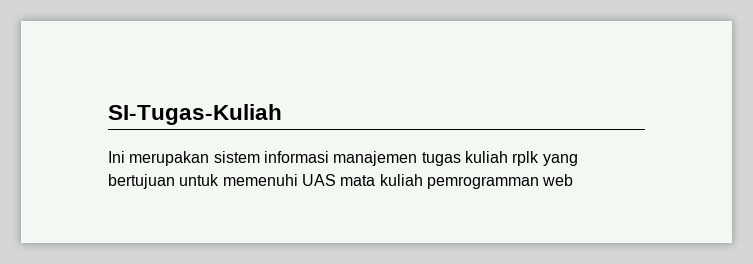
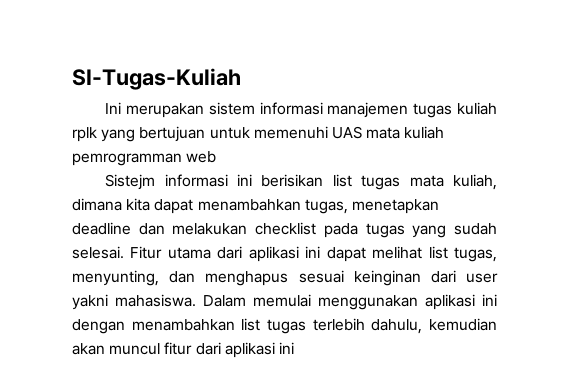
(574, 180) none -> [105,174,497,190] [72,198,439,214] [72,222,498,238] [72,246,498,262] [72,270,499,286] [72,294,497,310] [72,318,497,334] [72,342,294,358] // Sistejm informasi ini berisikan list tugas mata kuliah, dimana kita dapat menambahkan tugas, menetapkan deadline dan melakukan checklist pada tugas yang sudah selesai. Fitur utama dari aplikasi ini dapat melihat list tugas, menyunting, dan menghapus sesuai keinginan dari user yakni mahasiswa. Dalam memulai menggunakan aplikasi ini dengan menambahkan list tugas terlebih dahulu, kemudian akan muncul fitur dari aplikasi ini

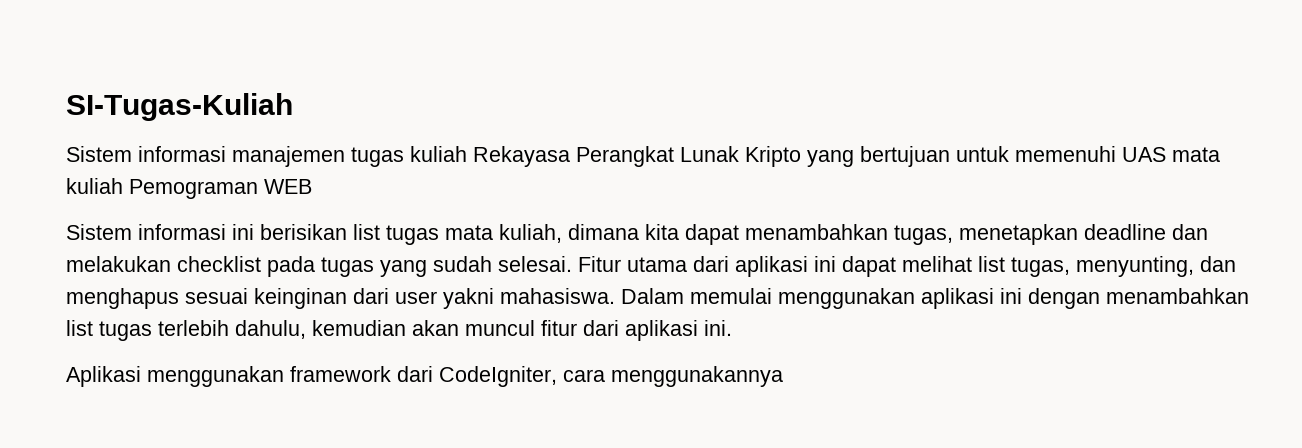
[105,102,255,118] Ini merupakan sistem -> [66,146,132,162] Sistem
[72,127,97,142] rplk -> [473,146,801,167] Rekayasa Perangkat Lunak Kripto
[72,151,217,166] [105,174,156,190] pemrogramman web // Sistejm -> [129,179,312,199] [66,224,132,240] Pemograman WEB // Sistem
[278,342,294,354] ini -> [704,320,732,336] [66,366,783,387] ini. // Aplikasi menggunakan framework dari CodeIgniter, cara menggunakannya

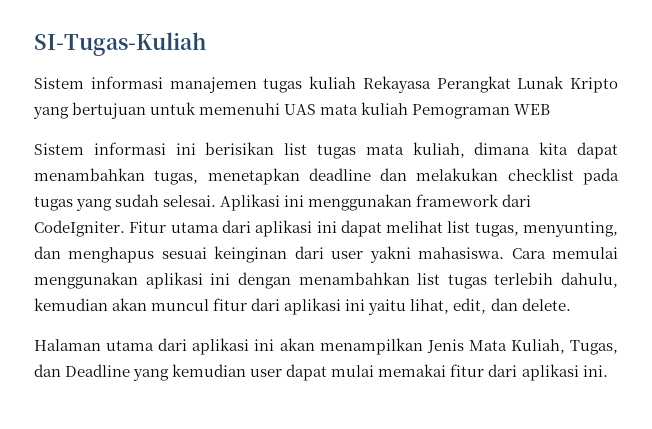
(572, 264) none -> [220,194,532,211] [34,220,125,237] Aplikasi ini menggunakan framework dari CodeIgniter.
[621,288,684,304] Dalam -> [511,248,546,259] Cara
[704,320,732,336] [66,366,783,387] ini. // Aplikasi menggunakan framework dari CodeIgniter, cara menggunakannya -> [345,298,571,315] [34,338,619,355] [34,364,608,381] ini yaitu lihat, edit, dan delete. // Halaman utama dari aplikasi ini akan menampilkan Jenis Mata Kuliah, Tugas, dan Deadline yang kemudian user dapat mulai memakai fitur dari aplikasi ini.

